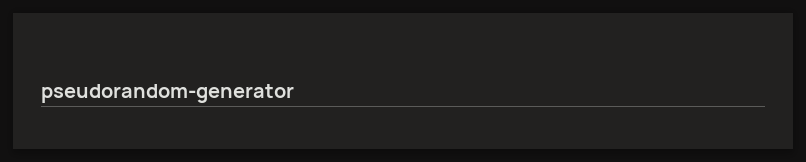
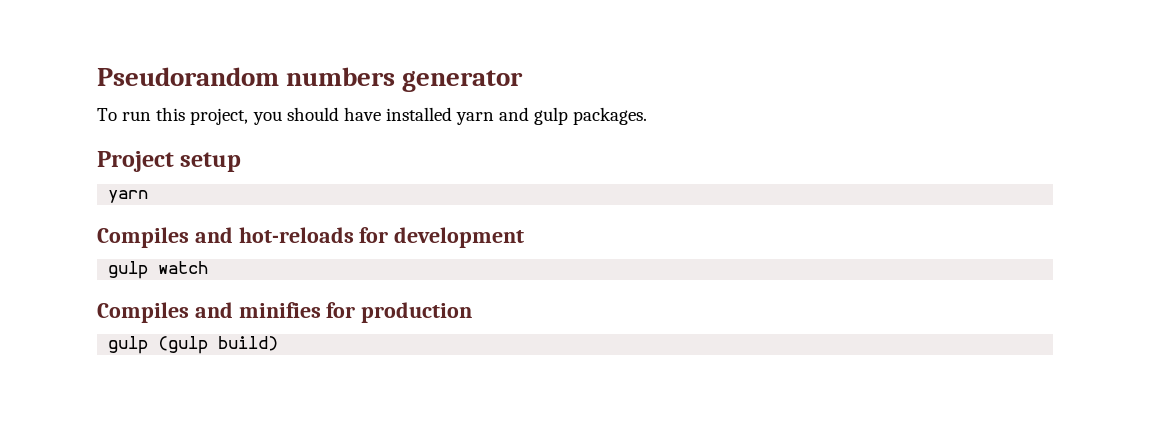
[41,84,294,103] pseudorandom-generator -> [97,67,524,92] [97,107,648,125] [97,151,242,172] [108,190,149,203] [97,227,525,248] [108,261,209,279] [97,302,473,323] [108,336,279,354] Pseudorandom numbers generator // To run this project, you should have installed yarn and gulp packages. // Project setup // yarn // Compiles and hot-reloads for development // gulp watch // Compiles and minifies for production // gulp (gulp build)

